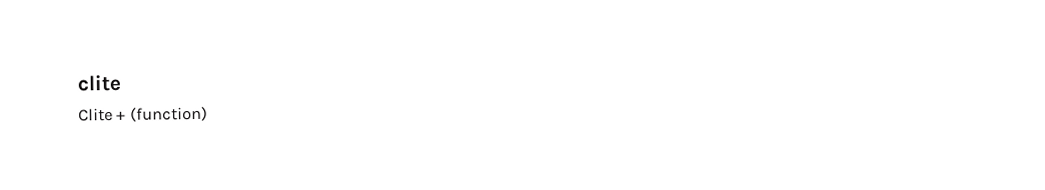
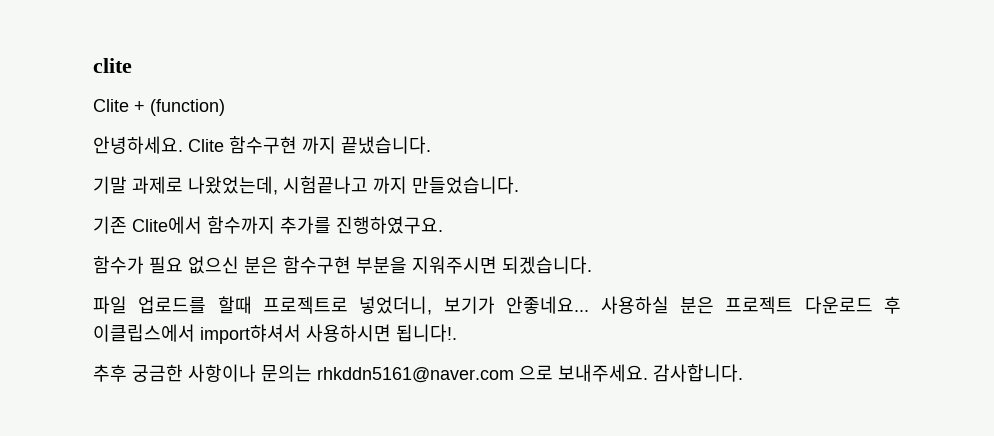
(208, 114) none -> [93,136,431,154] [93,176,519,195] [93,216,443,234] [93,256,592,274] [93,296,901,315] [93,324,457,344] [93,364,743,383] // 안녕하세요. Clite 함수구현 까지 끝냈습니다. // 기말 과제로 나왔었는데, 시험끝나고 까지 만들었습니다. // 기존 Clite에서 함수까지 추가를 진행하였구요. // 함수가 필요 없으신 분은 함수구현 부분을 지워주시면 되겠습니다. // 파일 업로드를 할때 프로젝트로 넣었더니, 보기가 안좋네요... 사용하실 분은 프로젝트 다운로드 후 이클립스에서 import햐셔서 사용하시면 됩니다!. // 추후 궁금한 사항이나 문의는 rhkddn5161@naver.com 으로 보내주세요. 감사합니다.

